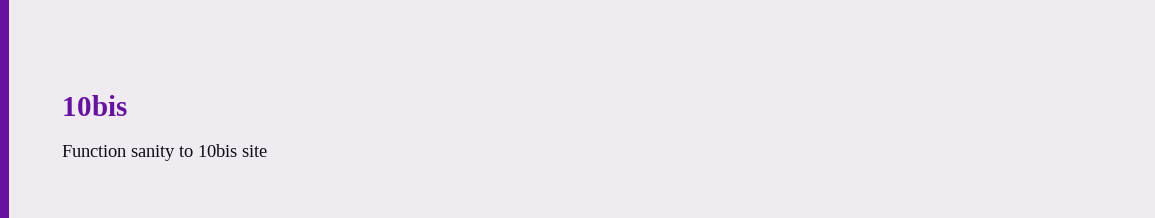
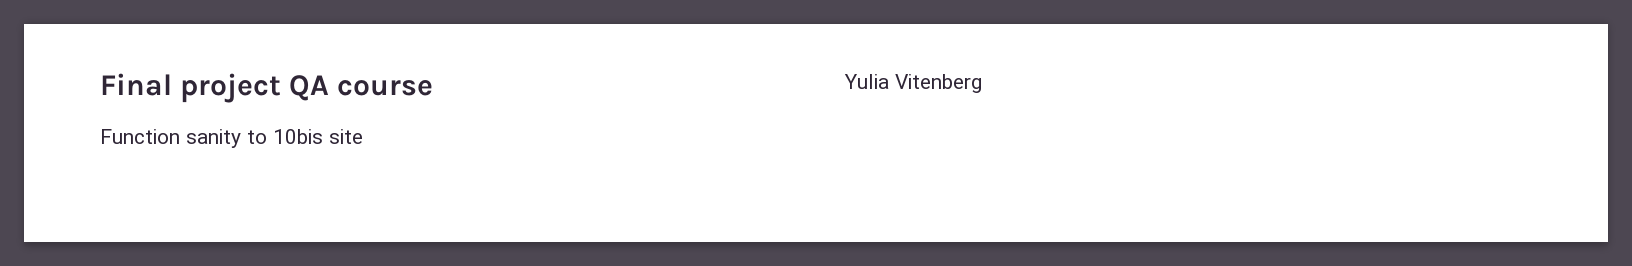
[62,95,127,116] 10bis -> [100,73,434,103] Final project QA course
(267, 151) none -> [844,74,982,93] // Yulia Vitenberg

